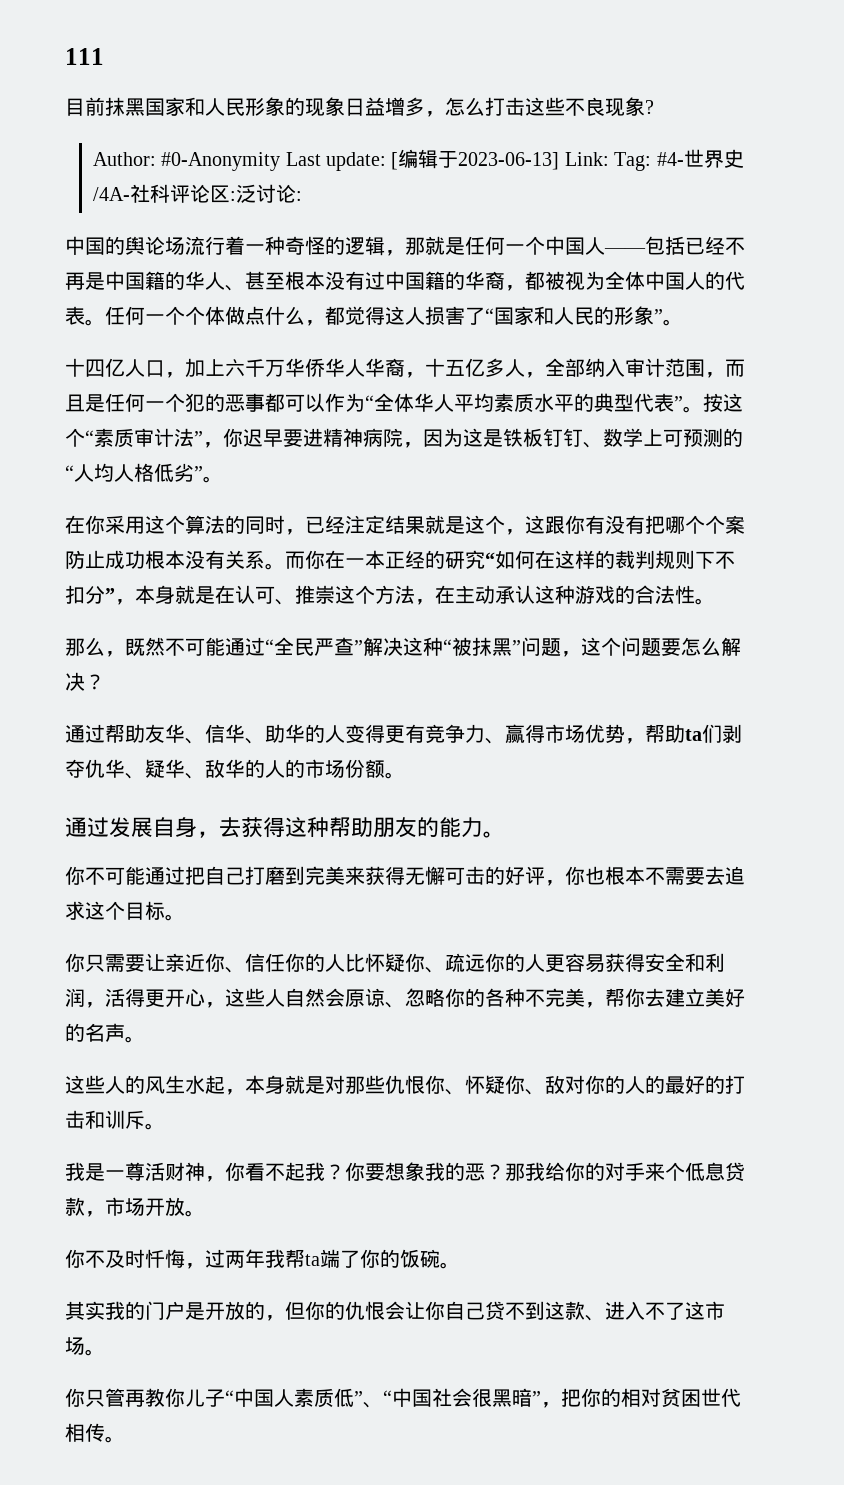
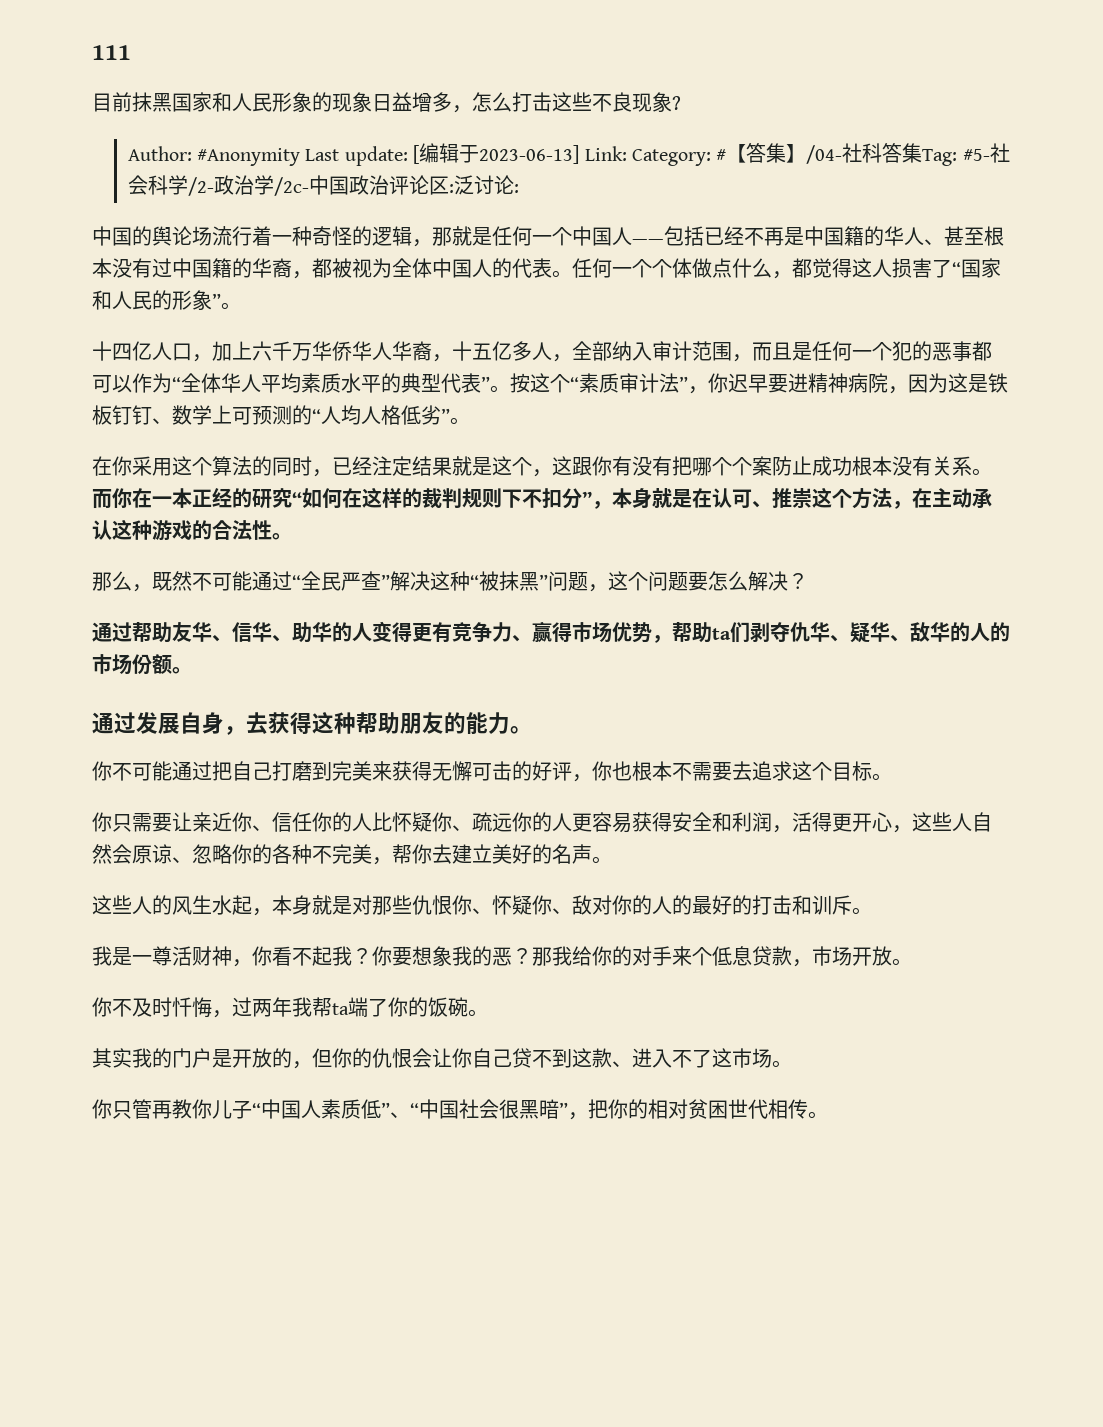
[161,152,281,171] #0-Anonymity -> [197,148,301,166] #Anonymity
[614,149,744,171] [92,184,170,203] Tag: #4-世界史/4A-社科 -> [632,143,1010,166] [127,175,389,196] Category: #【答集】/04-社科答集Tag: #5-社会科学/2-政治学/2c-中国政治

